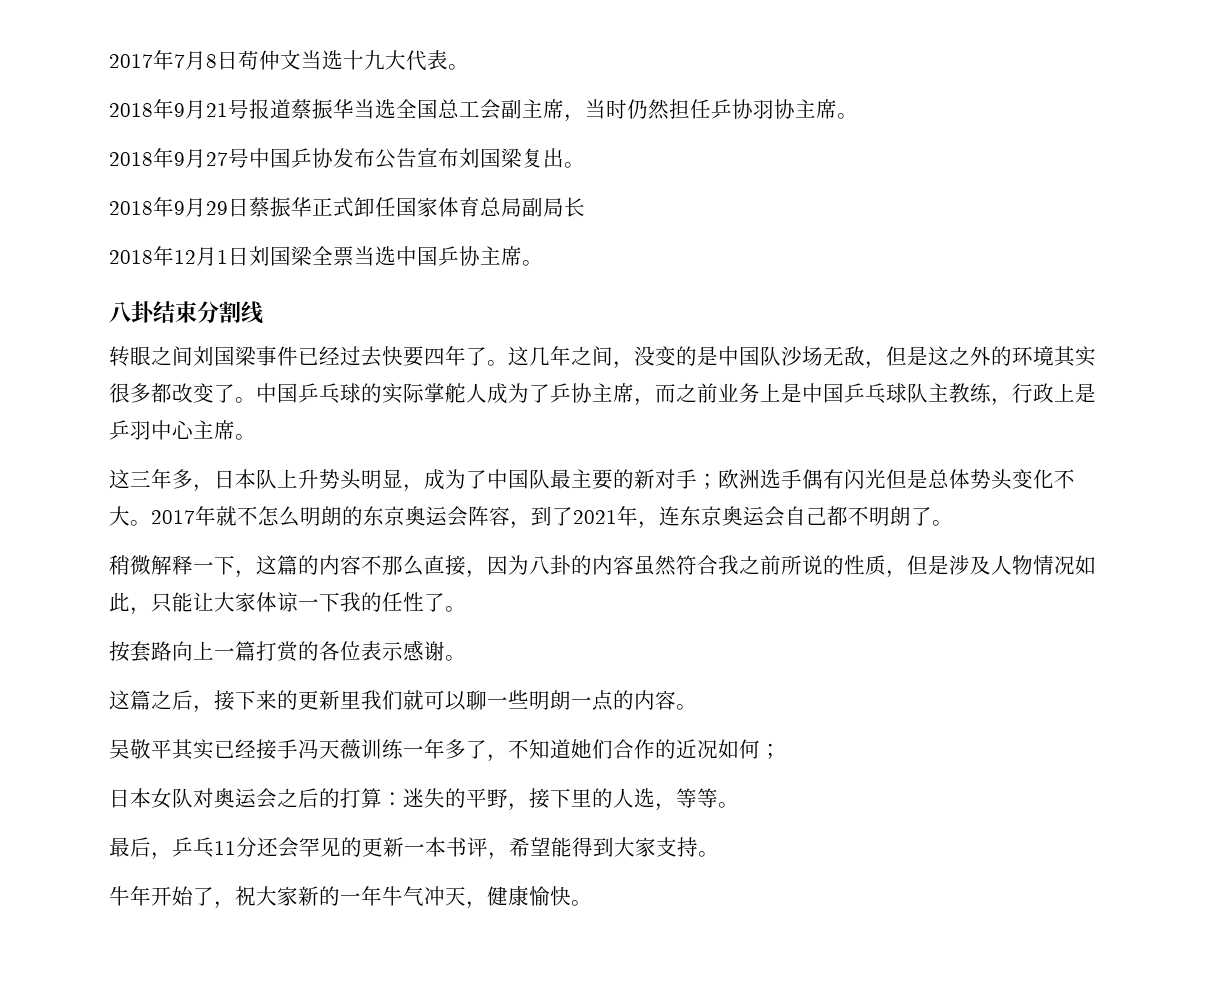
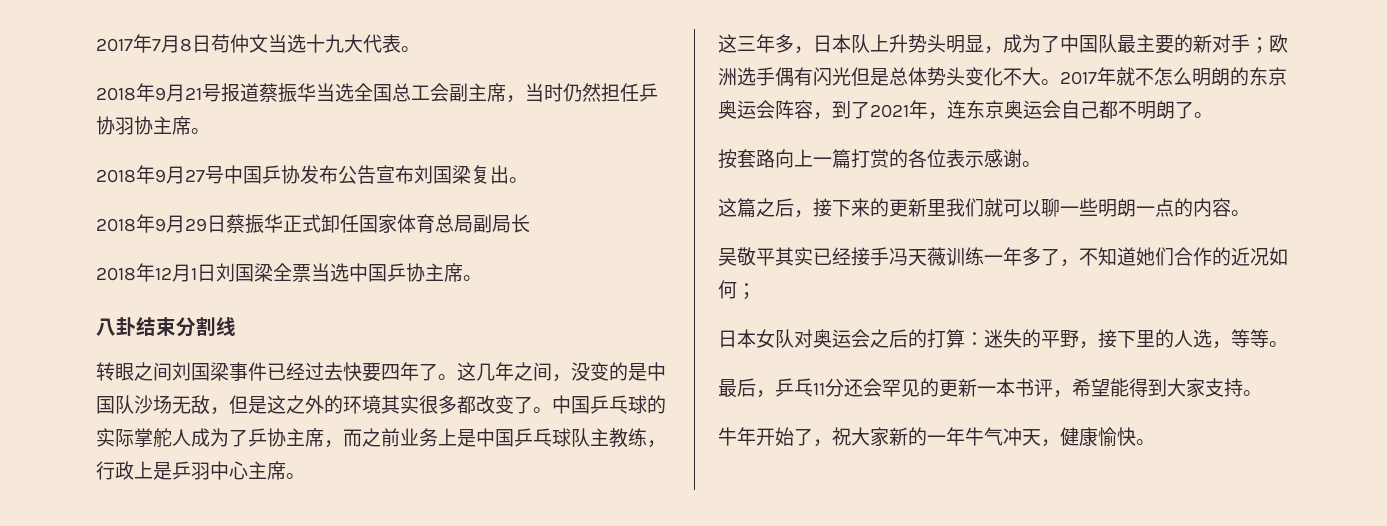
[109,555,1096,578] [109,592,466,615] // 稍微解释一下，这篇的内容不那么直接，因为八卦的内容虽然符合我之前所说的性质，但是涉及人物情况如此，只能让大家体谅一下我的任性了。 -> (1213, 115) none

